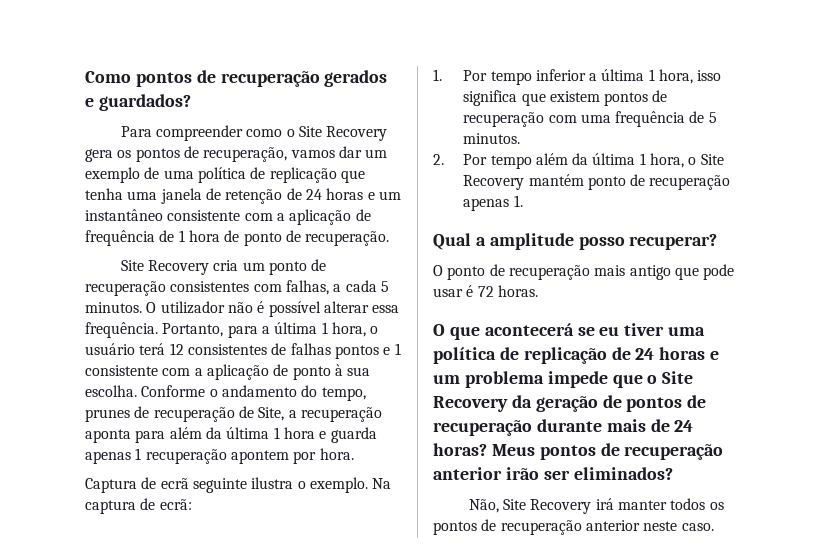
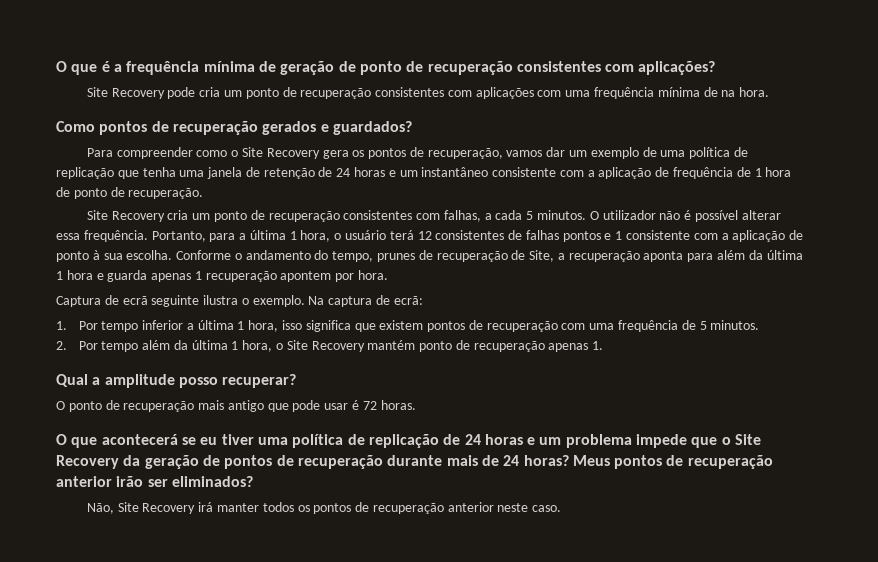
(85, 77) none -> [56,61,716,75] [86,87,770,99] O que é a frequência mínima de geração de ponto de recuperação consistentes com aplicações? // Site Recovery pode cria um ponto de recuperação consistentes com aplicações com uma frequência mínima de na hora. //

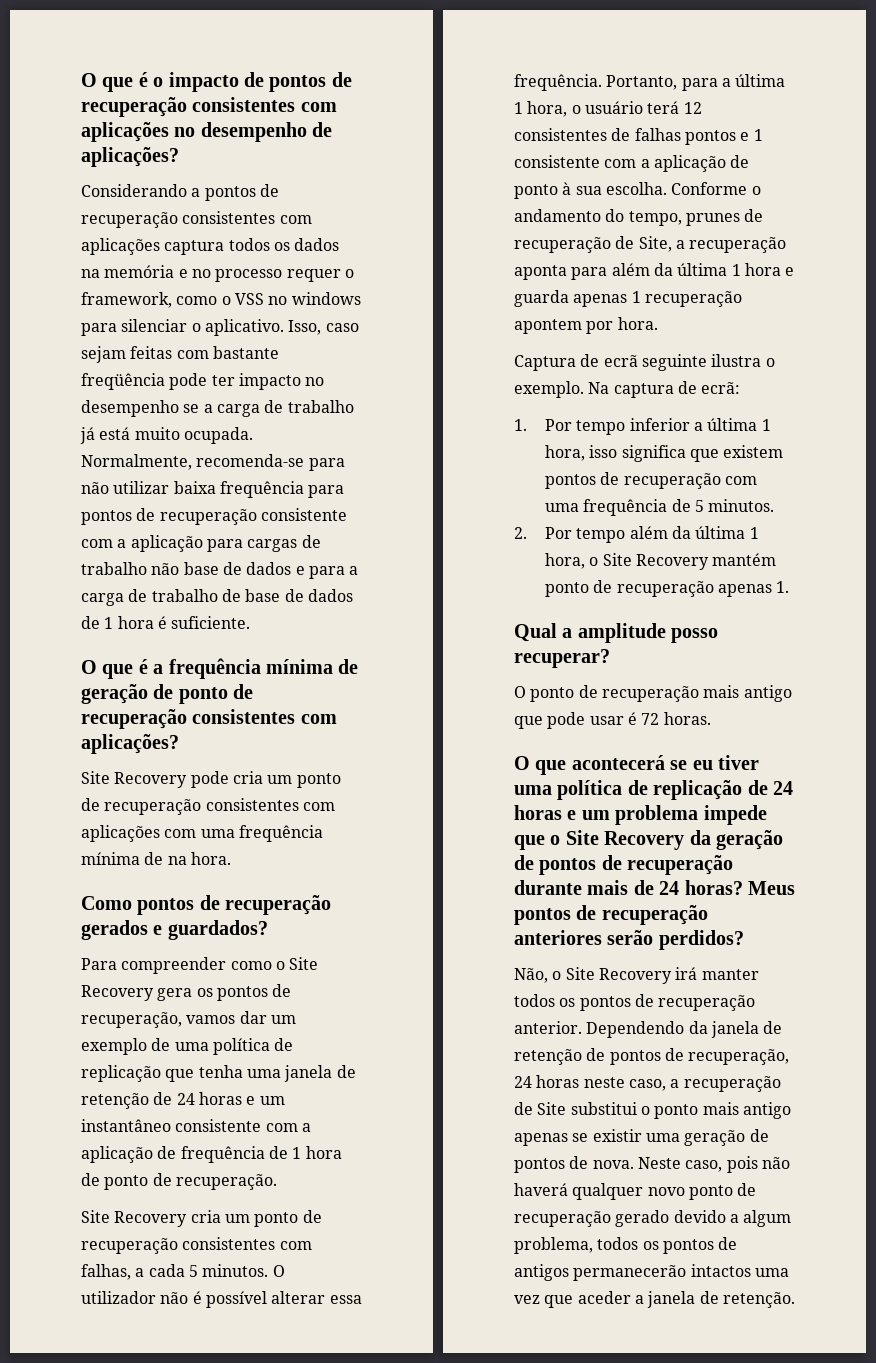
[56,61,110,75] O que é -> [81,72,352,92] [81,97,337,117] [81,122,333,142] [81,147,179,167] [81,184,279,201] [81,211,312,228] [81,238,340,255] [81,265,354,282] [81,292,361,308] [81,319,359,336] [81,346,279,363] [81,373,325,390] [81,400,354,417] [80,427,253,444] [81,454,345,471] [81,481,345,498] [81,508,347,525] [81,535,321,552] [81,562,359,579] [81,589,353,606] [81,616,251,629] [81,659,148,679] O que é o impacto de pontos de recuperação consistentes com aplicações no desempenho de aplicações? // Considerando a pontos de recuperação consistentes com aplicações captura todos os dados na memória e no processo requer o framework, como o VSS no windows para silenciar o aplicativo. Isso, caso sejam feitas com bastante freqüência pode ter impacto no desempenho se a carga de trabalho já está muito ocupada. Normalmente, recomenda-se para não utilizar baixa frequência para pontos de recuperação consistente com a aplicação para cargas de trabalho não base de dados e para a carga de trabalho de base de dados de 1 hora é suficiente. // O que é
[56,476,253,487] anterior irão ser eliminados? -> [514,930,744,950] anteriores serão perdidos?
(114, 508) none -> [552,971,562,980] o
[447,502,562,512] anterior neste caso. -> [514,1021,783,1038] [514,1048,790,1065] [514,1075,781,1092] [514,1102,791,1119] [514,1129,769,1146] [514,1156,790,1173] [514,1183,757,1200] [514,1210,792,1227] [514,1237,738,1254] [514,1264,789,1281] [514,1291,795,1308] anterior. Dependendo da janela de retenção de pontos de recuperação, 24 horas neste caso, a recuperação de Site substitui o ponto mais antigo apenas se existir uma geração de pontos de nova. Neste caso, pois não haverá qualquer novo ponto de recuperação gerado devido a algum problema, todos os pontos de antigos permanecerão intactos uma vez que aceder a janela de retenção.

